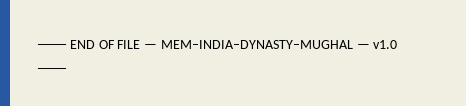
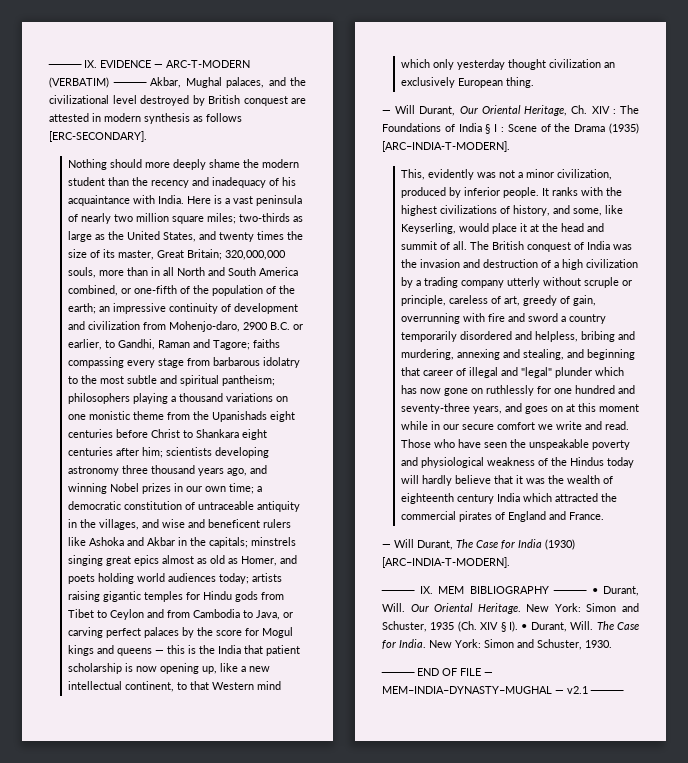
[37,44,67,49] ──── -> [48,60,250,68] [49,77,306,88] [49,95,306,106] [49,113,242,124] [49,131,147,142] [67,159,299,170] [67,177,296,188] [67,195,302,206] [67,213,303,224] [67,231,303,242] [67,249,286,260] [67,267,298,278] [67,285,295,296] [67,303,298,314] [67,321,303,332] [67,339,280,350] [67,357,300,368] [67,375,275,386] [67,393,288,404] [67,411,295,422] [67,429,267,440] [67,447,269,458] [67,465,267,476] [67,483,262,494] [67,501,300,512] [67,519,291,530] [67,537,296,548] [67,555,297,566] [67,573,282,584] [67,591,284,602] [67,609,293,620] [67,627,293,638] [67,645,300,656] [67,663,270,674] [67,681,281,692] [400,59,615,70] [400,77,534,88] [382,105,639,116] [382,123,639,134] [382,141,510,152] [400,169,612,180] [400,187,622,198] [400,205,623,216] [400,223,604,234] [400,241,632,252] [400,259,638,270] [400,277,632,288] [400,295,596,306] [400,313,606,324] [400,331,635,342] [400,349,635,360] [400,367,624,378] [400,385,635,396] [400,403,639,414] [400,421,629,430] [400,439,630,450] [400,457,634,468] [400,475,613,486] [400,493,617,504] [400,511,604,522] [382,539,575,550] [382,557,510,568] [381,586,639,596] [382,603,639,614] [382,621,639,632] [382,639,612,650] [381,672,415,676] ──── IX. EVIDENCE — ARC-T-MODERN (VERBATIM) ──── Akbar, Mughal palaces, and the civilizational level destroyed by British conquest are attested in modern synthesis as follows [ERC-SECONDARY]. // Nothing should more deeply shame the modern student than the recency and inadequacy of his acquaintance with India. Here is a vast peninsula of nearly two million square miles; two-thirds as large as the United States, and twenty times the size of its master, Great Britain; 320,000,000 souls, more than in all North and South America combined, or one-fifth of the population of the earth; an impressive continuity of development and civilization from Mohenjo-daro, 2900 B.C. or earlier, to Gandhi, Raman and Tagore; faiths compassing every stage from barbarous idolatry to the most subtle and spiritual pantheism; philosophers playing a thousand variations on one monistic theme from the Upanishads eight centuries before Christ to Shankara eight centuries after him; scientists developing astronomy three thousand years ago, and winning Nobel prizes in our own time; a democratic constitution of untraceable antiquity in the villages, and wise and beneficent rulers like Ashoka and Akbar in the capitals; minstrels singing great epics almost as old as Homer, and poets holding world audiences today; artists raising gigantic temples for Hindu gods from Tibet to Ceylon and from Cambodia to Java, or carving perfect palaces by the score for Mogul kings and queens — this is the India that patient scholarship is now opening up, like a new intellectual continent, to that Western mind which only yesterday thought civilization an exclusively European thing. // — Will Durant, Our Oriental Heritage, Ch. XIV : The Foundations of India § I : Scene of the Drama (1935) [ARC–INDIA-T-MODERN]. // This, evidently was not a minor civilization, produced by inferior people. It ranks with the highest civilizations of history, and some, like Keyserling, would place it at the head and summit of all. The British conquest of India was the invasion and destruction of a high civilization by a trading company utterly without scruple or principle, careless of art, greedy of gain, overrunning with fire and sword a country temporarily disordered and helpless, bribing and murdering, annexing and stealing, and beginning that career of illegal and "legal" plunder which has now gone on ruthlessly for one hundred and seventy-three years, and goes on at this moment while in our secure comfort we write and read. Those who have seen the unspeakable poverty and physiological weakness of the Hindus today will hardly believe that it was the wealth of eighteenth century India which attracted the commercial pirates of England and France. // — Will Durant, The Case for India (1930) [ARC–INDIA-T-MODERN]. // ──── IX. MEM BIBLIOGRAPHY ──── • Durant, Will. Our Oriental Heritage. New York: Simon and Schuster, 1935 (Ch. XIV § I). • Durant, Will. The Case for India. New York: Simon and Schuster, 1930. // ────
[373,40,398,49] v1.0 -> [567,686,588,694] v2.1

